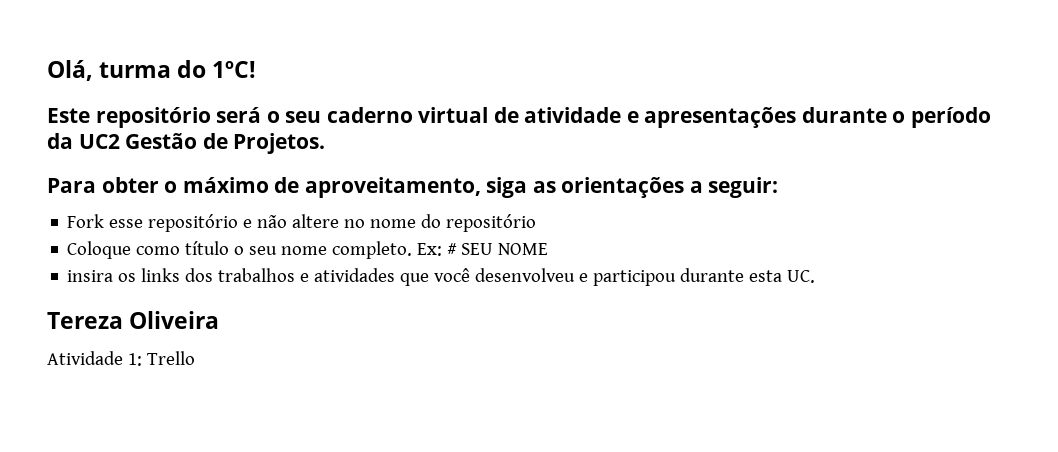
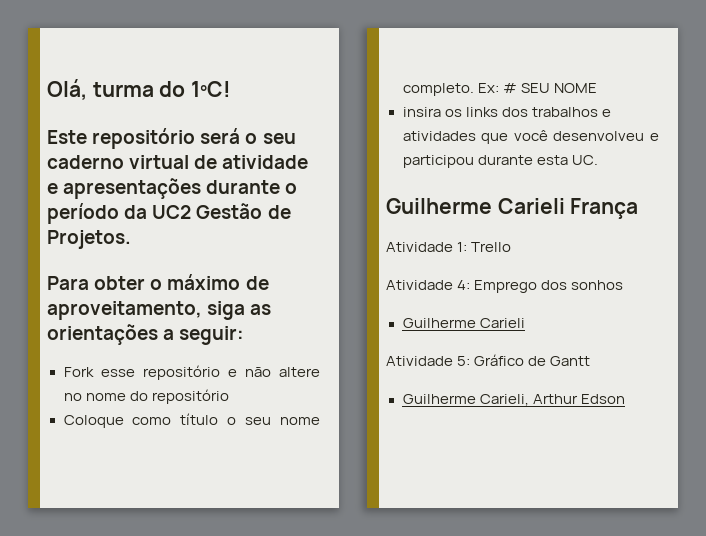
[47,311,220,329] Tereza Oliveira -> [386,198,639,219] Guilherme Carieli França
(195, 358) none -> [386,280,624,293] [402,318,525,328] [386,354,591,366] [402,394,625,406] // Atividade 4: Emprego dos sonhos // Guilherme Carieli // Atividade 5: Gráfico de Gantt // Guilherme Carieli, Arthur Edson

